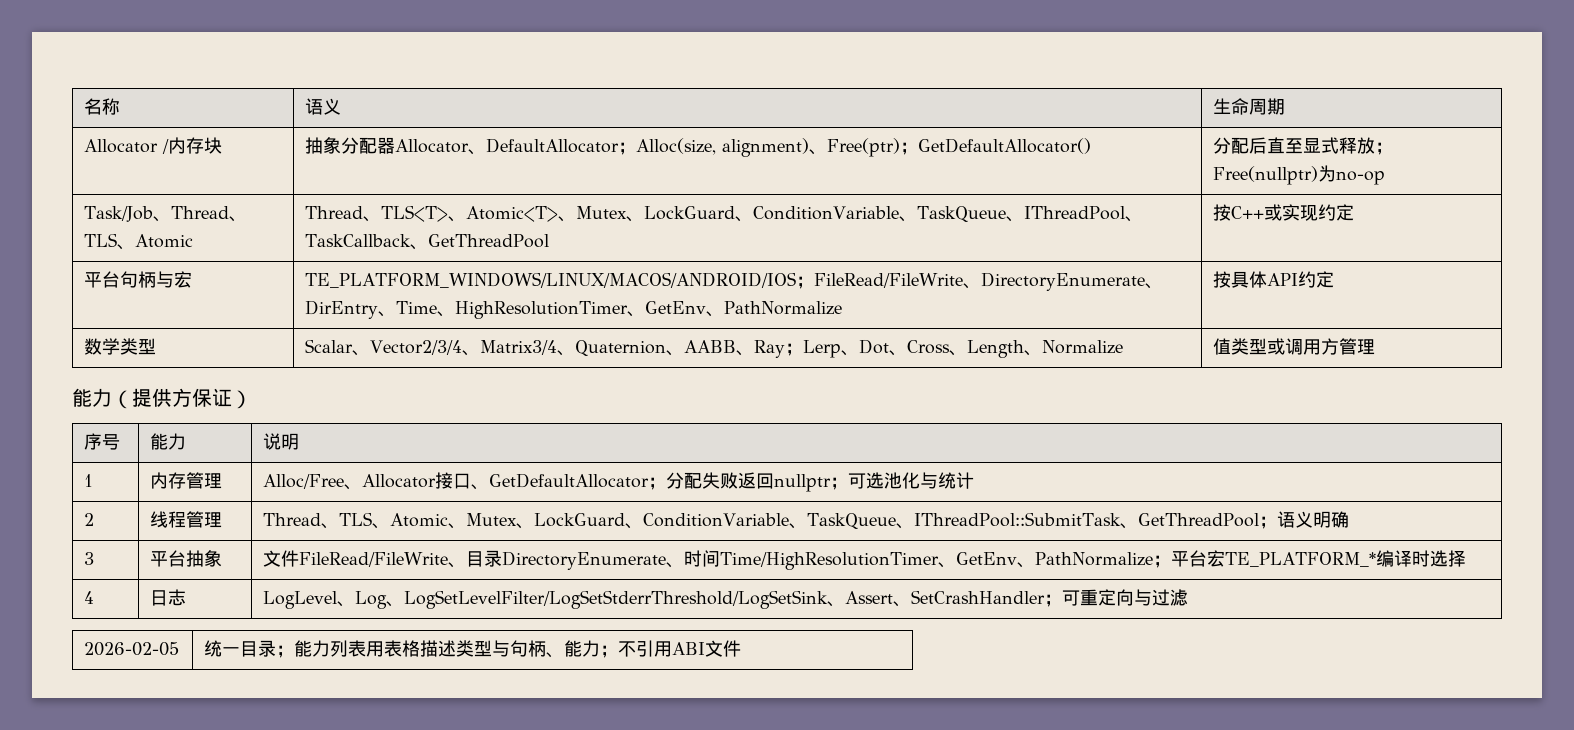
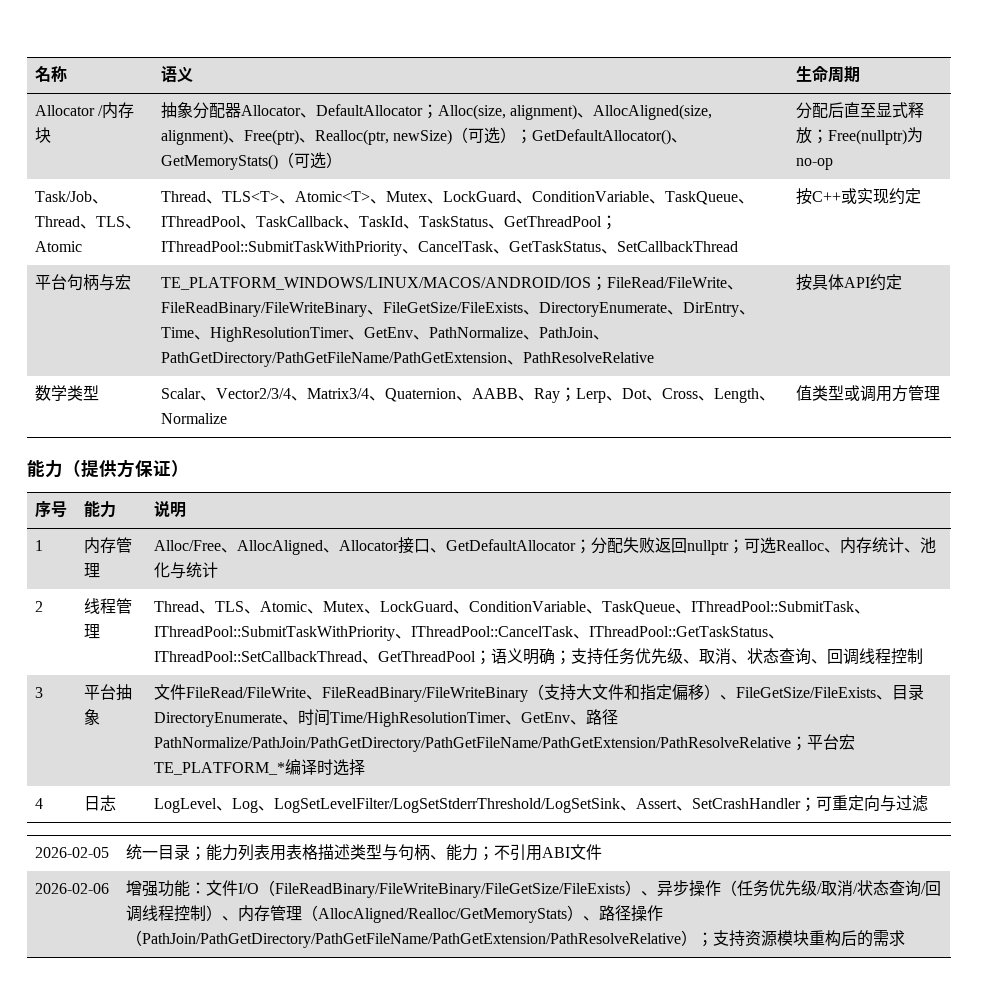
[827,138,1092,157] Free(ptr)；GetDefaultAllocator() -> [593,104,713,120] [161,127,688,145] [161,152,343,170] AllocAligned(size, alignment)、Free(ptr)、Realloc(ptr, newSize)（可选）；GetDefaultAllocator()、GetMemoryStats()（可选）
[428,234,550,248] GetThreadPool -> [359,215,618,230] [161,241,739,256] TaskId、TaskStatus、GetThreadPool；IThreadPool::SubmitTaskWithPriority、CancelTask、GetTaskStatus、SetCallbackThread
(982, 286) none -> [161,302,540,317] FileReadBinary/FileWriteBinary、FileGetSize/FileExists、
(843, 308) none -> [523,327,610,340] [161,352,655,367] 、PathJoin、PathGetDirectory/PathGetFileName/PathGetExtension、PathResolveRelative
(363, 487) none -> [237,540,340,555] AllocAligned、
(885, 480) none -> [776,537,921,554] Realloc、内存统计、
[1138,511,1350,529] GetThreadPool；语义明确 -> [154,626,785,641] [154,648,924,665] IThreadPool::SubmitTaskWithPriority、IThreadPool::CancelTask、IThreadPool::GetTaskStatus、IThreadPool::SetCallbackThread、GetThreadPool；语义明确；支持任务优先级、取消、状态查询、回调线程控制
(467, 565) none -> [322,684,893,702] FileReadBinary/FileWriteBinary（支持大文件和指定偏移）、FileGetSize/FileExists、
[1035,552,1154,566] PathNormalize -> [586,709,619,725] [154,737,792,752] 路径PathNormalize/PathJoin/PathGetDirectory/PathGetFileName/PathGetExtension/PathResolveRelative
(742, 648) none -> [35,883,110,894] [126,880,942,898] [126,905,664,923] [126,930,906,948] // 2026-02-06 | 增强功能：文件I/O（FileReadBinary/FileWriteBinary/FileGetSize/FileExists）、异步操作（任务优先级/取消/状态查询/回调线程控制）、内存管理（AllocAligned/Realloc/GetMemoryStats）、路径操作（PathJoin/PathGetDirectory/PathGetFileName/PathGetExtension/PathResolveRelative）；支持资源模块重构后的需求

